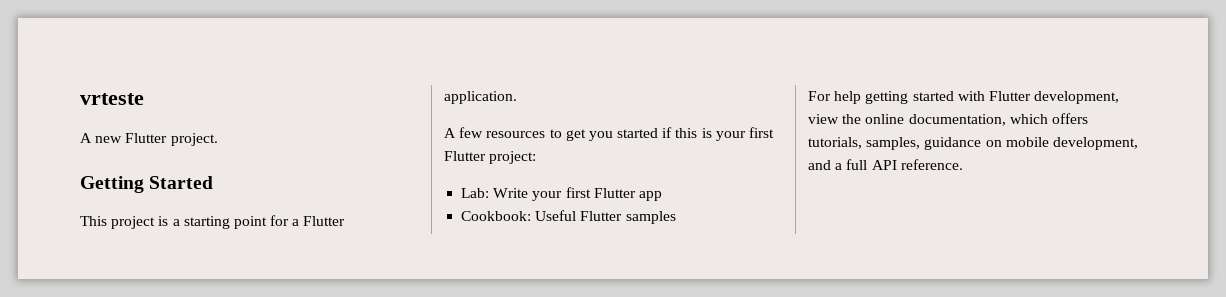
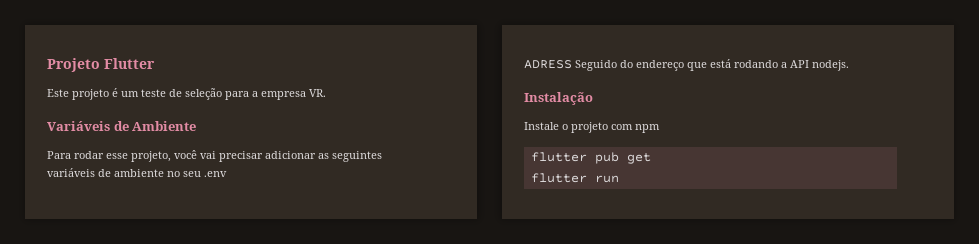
[80,93,144,105] [80,133,218,146] [80,176,214,193] [80,215,346,229] [444,91,517,104] [444,127,775,141] [444,151,537,164] [461,187,662,201] [461,210,676,224] [808,91,1120,104] [808,113,1088,126] [808,137,1138,150] [808,159,963,170] vrteste // A new Flutter project. // Getting Started // This project is a starting point for a Flutter application. // A few resources to get you started if this is your first Flutter project: // Lab: Write your first Flutter app // Cookbook: Useful Flutter samples // For help getting started with Flutter development, view the online documentation, which offers tutorials, samples, guidance on mobile development, and a full API reference. -> [47,58,155,72] [47,88,326,100] [47,121,197,131] [47,150,382,162] [47,168,227,177] [524,59,849,71] [524,92,593,105] [524,122,660,133] [530,152,651,164] [530,173,619,183] Projeto Flutter // Este projeto é um teste de seleção para a empresa VR. // Variáveis de Ambiente // Para rodar esse projeto, você vai precisar adicionar as seguintes variáveis de ambiente no seu .env // ADRESS Seguido do endereço que está rodando a API nodejs. // Instalação // Instale o projeto com npm // flutter pub get // flutter run

